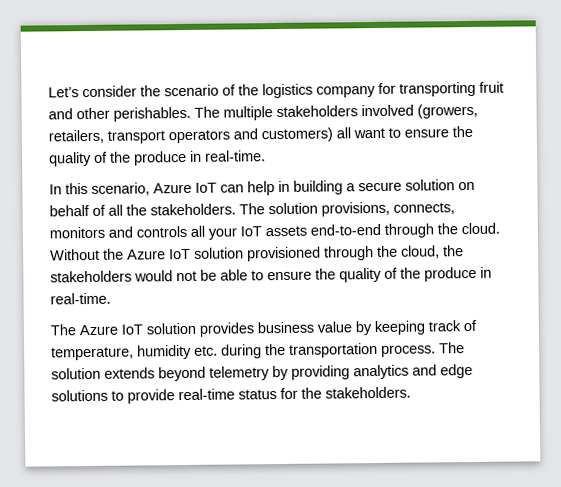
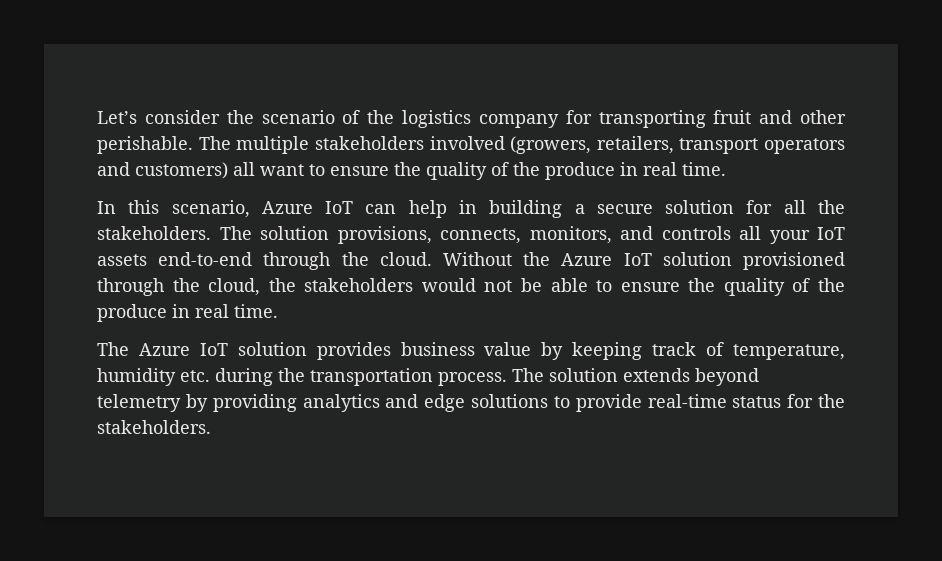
[113,106,191,122] perishables. -> [97,136,193,154] perishable.
[205,150,266,162] real-time. -> [643,162,726,176] real time.
[458,181,475,191] [49,204,106,217] on behalf of -> [746,200,773,214] for
[49,226,105,239] monitors -> [529,226,612,244] monitors,
[50,292,111,305] real-time. -> [195,304,278,318] real time.

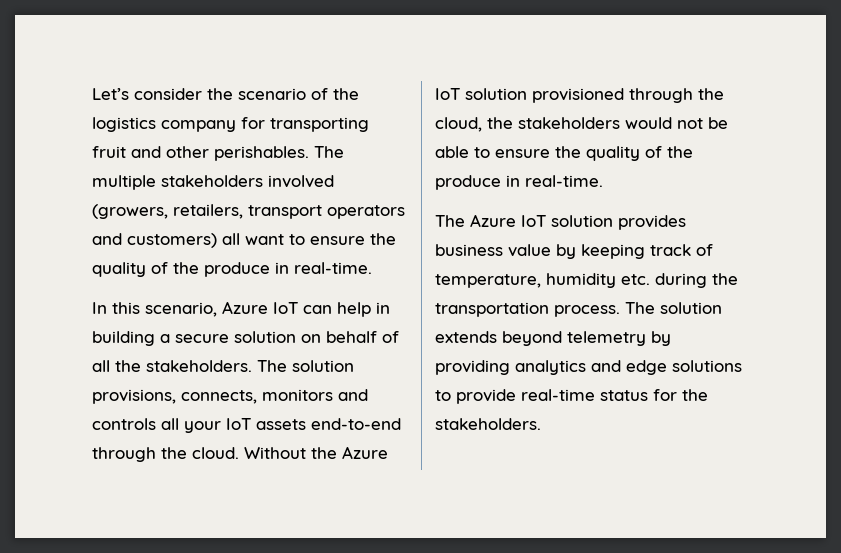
[97,136,193,154] perishable. -> [214,146,309,161] perishables.
[643,162,726,176] real time. -> [294,262,372,274] real-time.
[746,200,773,214] for -> [301,331,399,343] on behalf of
[529,226,612,244] monitors, -> [262,389,333,401] monitors
[195,304,278,318] real time. -> [525,175,603,187] real-time.

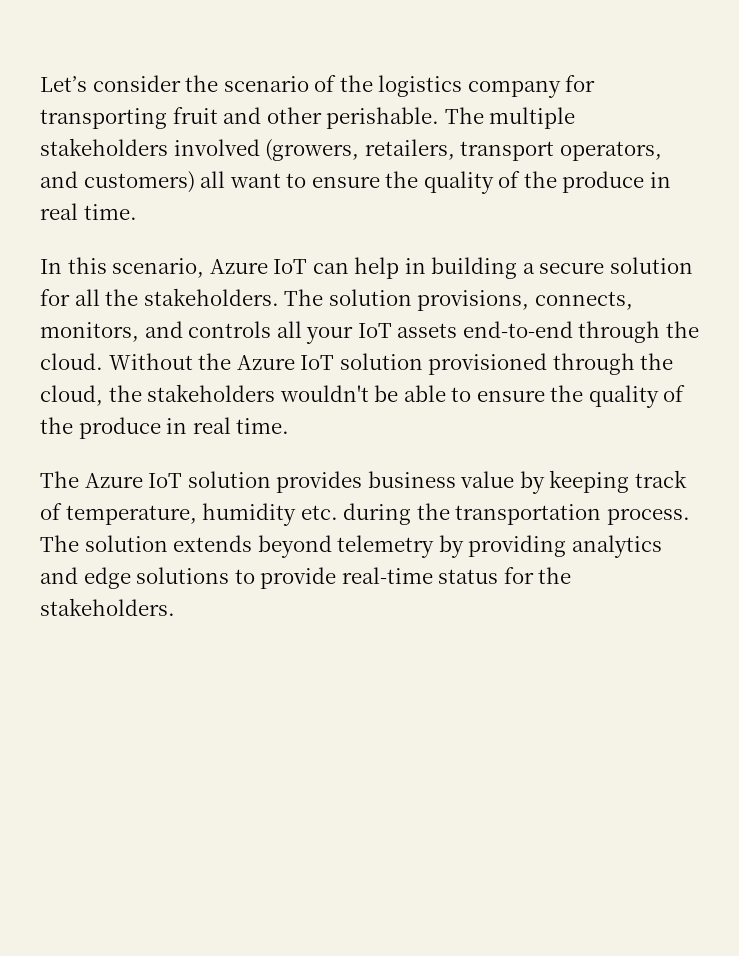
[214,146,309,161] perishables. -> [326,107,440,129] perishable.
[327,205,405,219] operators -> [559,141,662,161] operators,
[294,262,372,274] real-time. -> [40,203,137,220] real time.
[301,331,399,343] on behalf of -> [40,289,70,306] for
[262,389,333,401] monitors -> [40,322,139,342] monitors,
[625,117,703,129] would not -> [279,385,369,402] wouldn't
[525,175,603,187] real-time. -> [192,417,290,434] real time.

